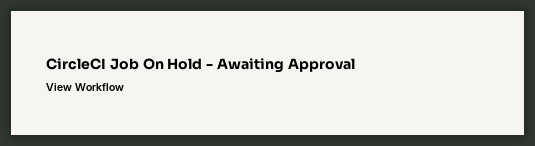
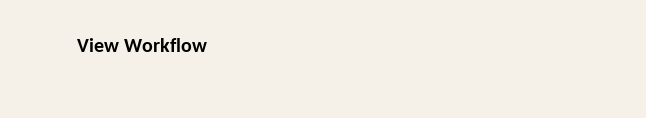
[46,58,355,73] CircleCI Job On Hold - Awaiting Approval // -> (77, 45) none

